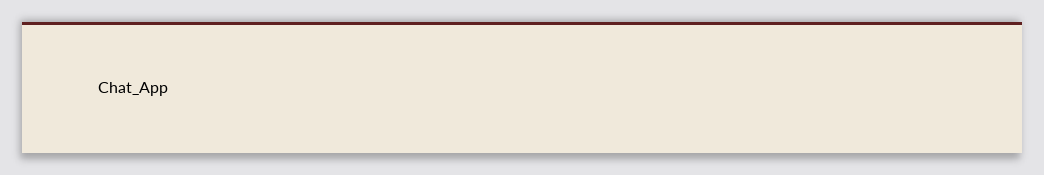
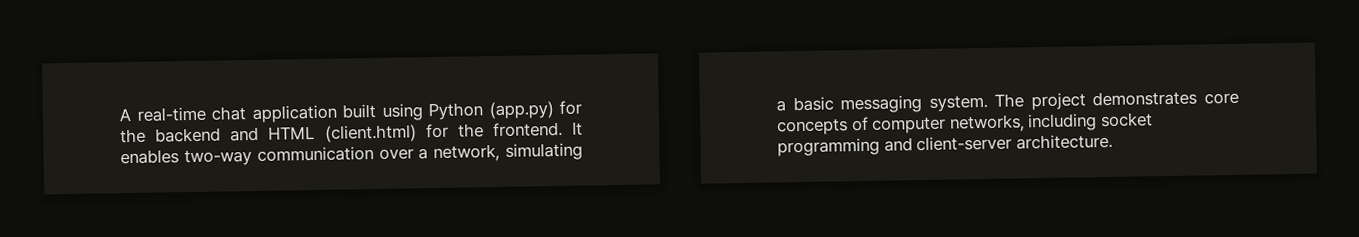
[98,82,168,96] Chat_App -> [119,100,582,124] [120,121,583,144] [120,142,583,167] [776,90,1239,114] [777,112,1153,136] [777,133,1113,157] A real-time chat application built using Python (app.py) for the backend and HTML (client.html) for the frontend. It enables two-way communication over a network, simulating a basic messaging system. The project demonstrates core concepts of computer networks, including socket programming and client-server architecture.

